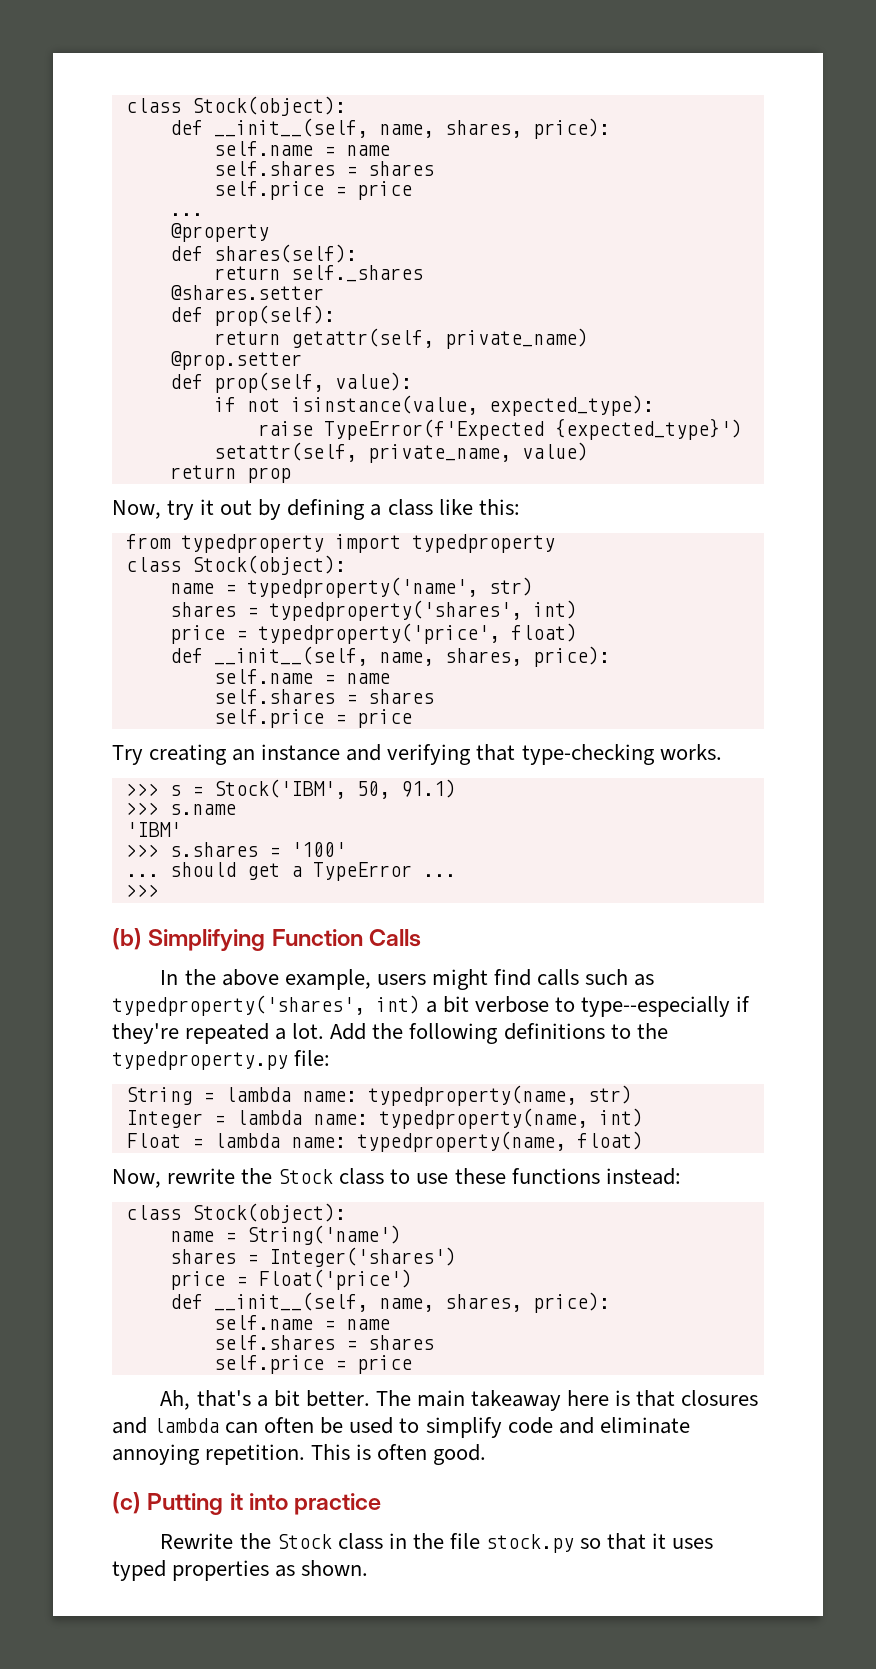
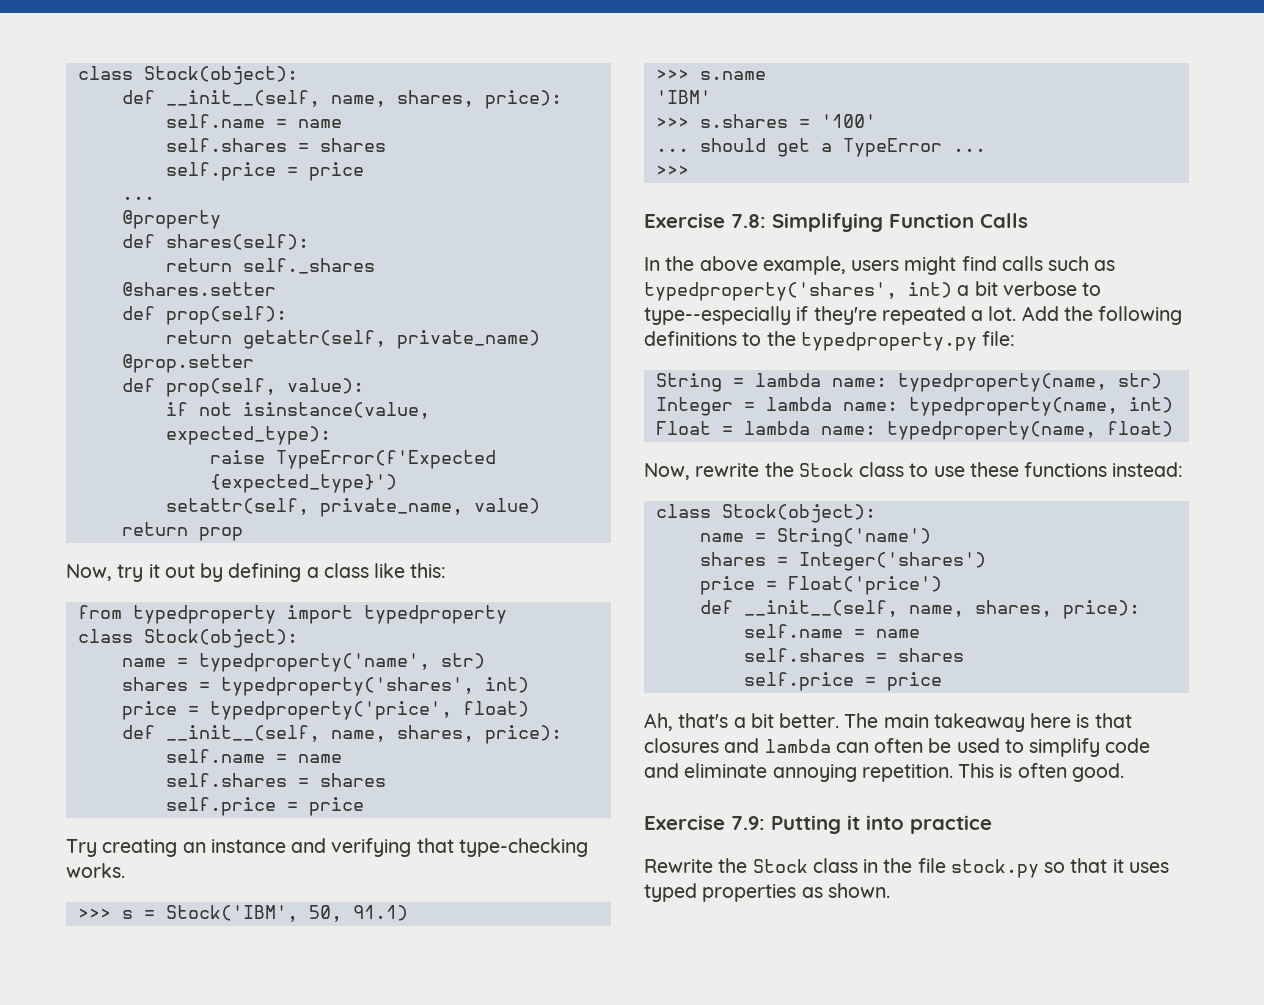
[112,928,142,950] (b) -> [644,213,766,228] Exercise 7.8:
[112,1492,141,1514] (c) -> [644,815,765,830] Exercise 7.9:

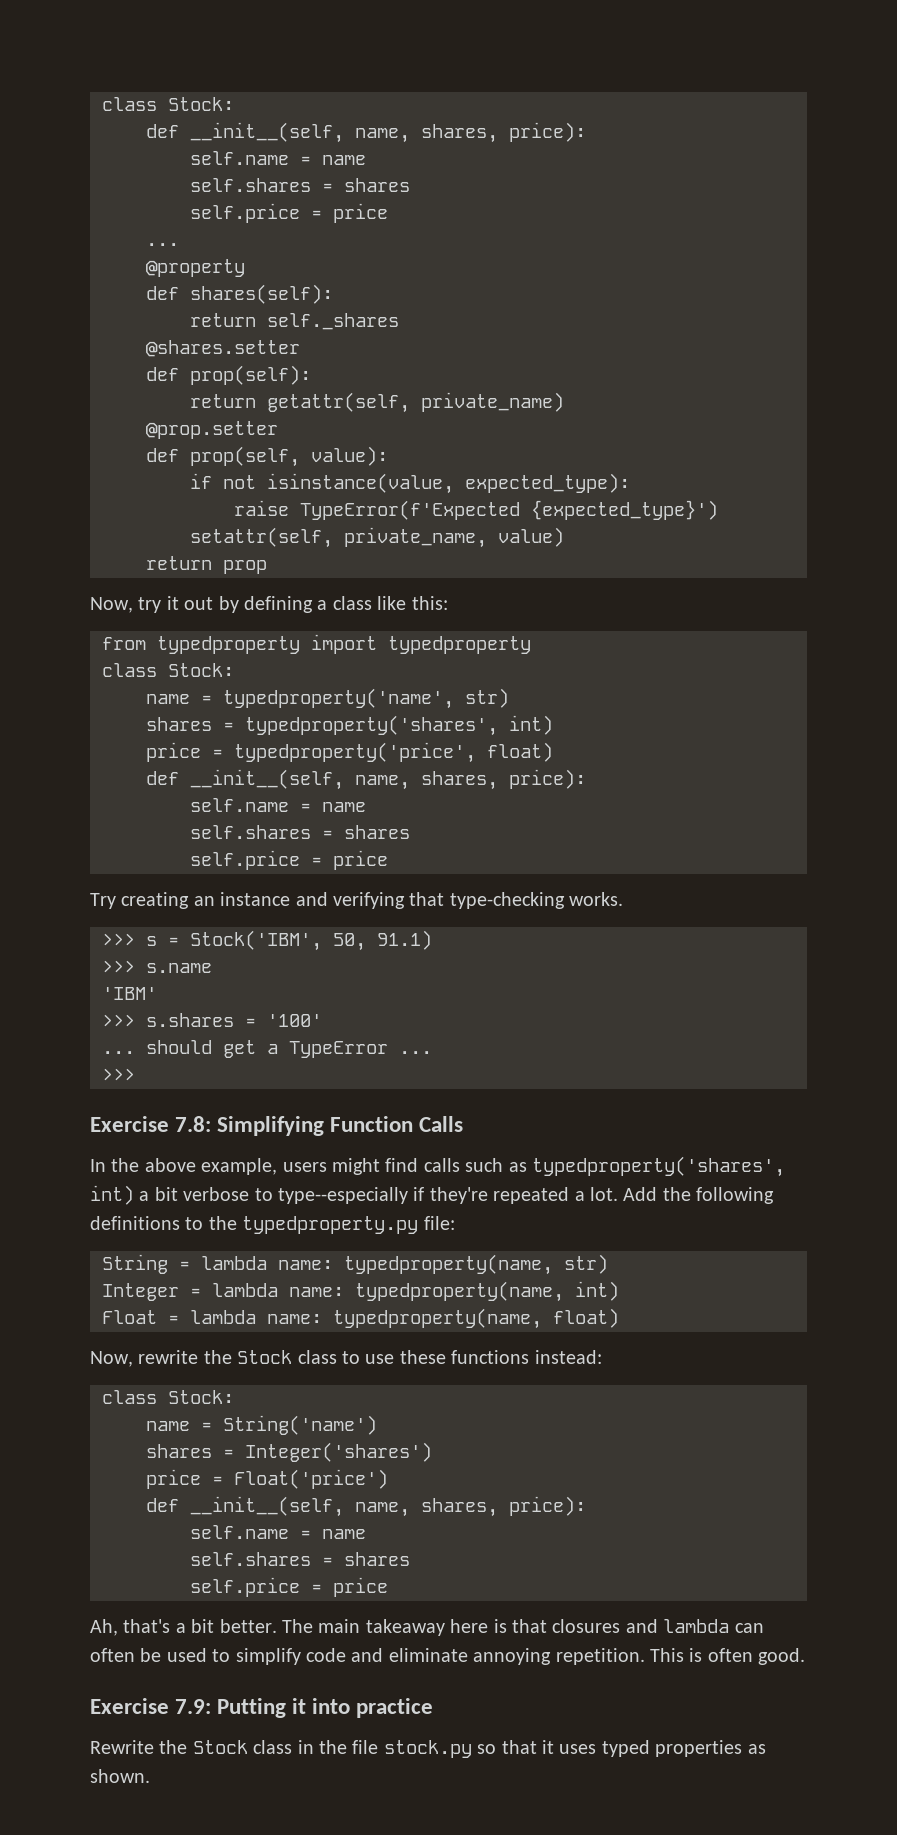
[77,66,298,85] class Stock(object): -> [102,97,234,111] class Stock:
[143,629,298,648] Stock(object): -> [168,663,234,677] Stock:
[721,504,876,523] Stock(object): -> [168,1390,234,1404] Stock:

